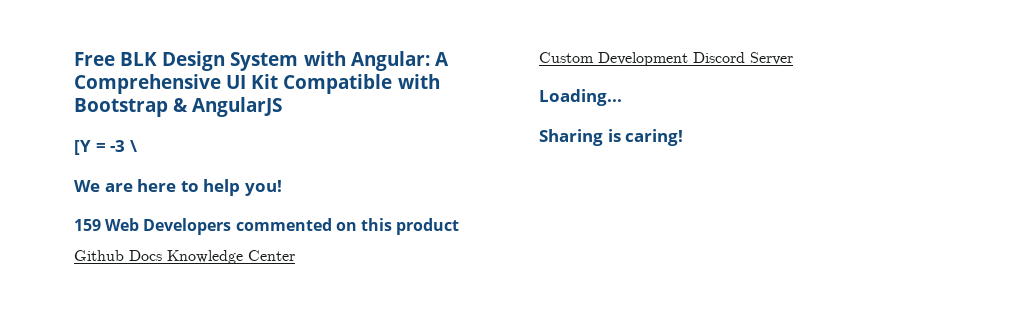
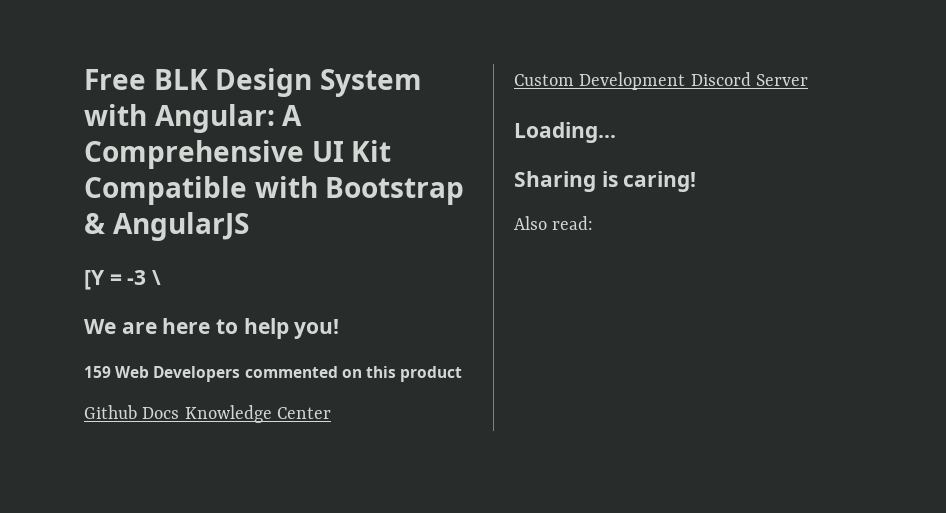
(684, 137) none -> [514,216,594,230] // Also read:

